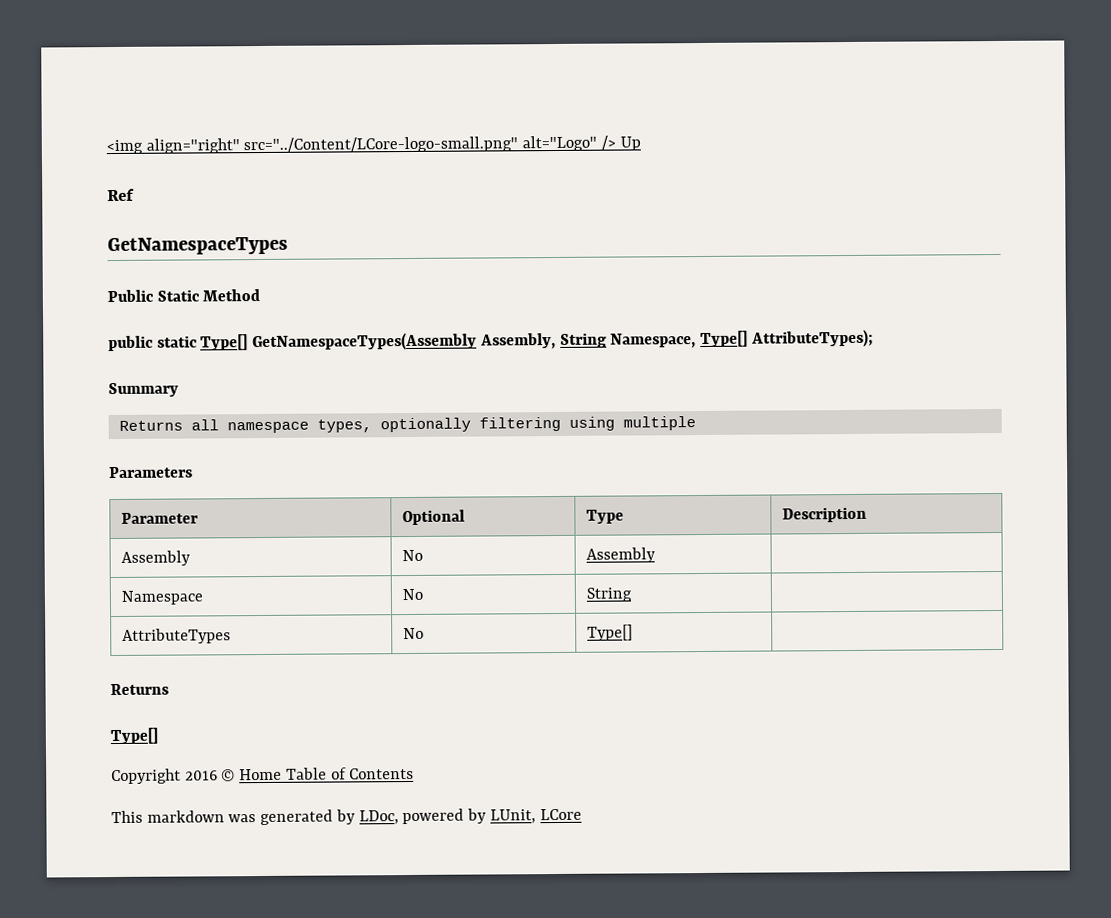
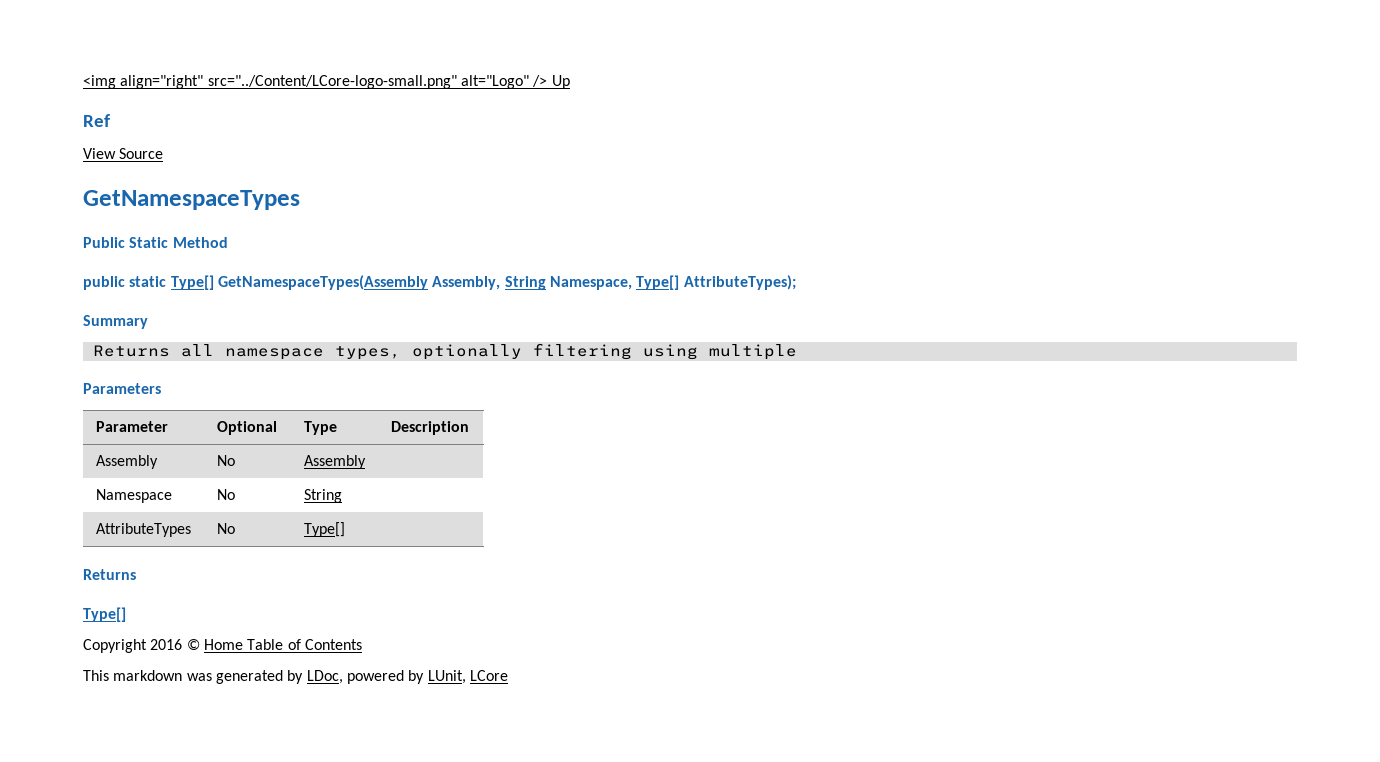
(135, 195) none -> [83,148,164,159] // View Source

